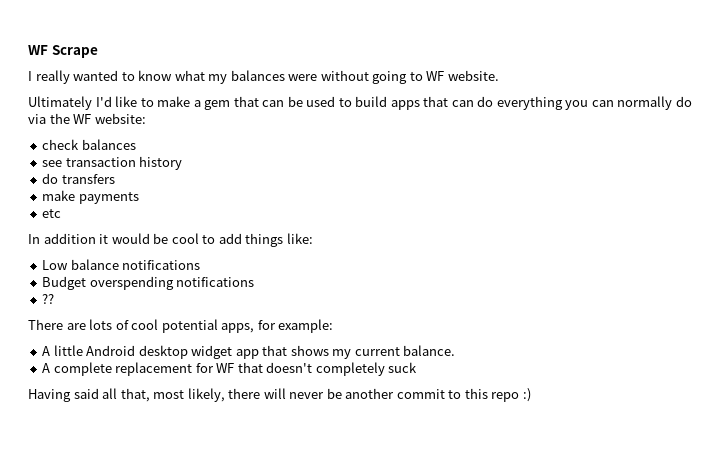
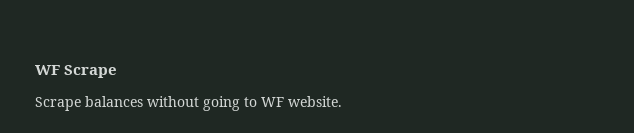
[28,70,318,84] I really wanted to know what my balances were -> [35,96,143,111] Scrape balances
[28,96,692,110] [28,113,146,124] [42,139,136,150] [42,156,183,170] [42,173,115,184] [42,190,139,204] [42,209,62,218] [28,233,313,247] [42,259,201,270] [42,276,255,290] [42,294,55,304] [28,319,334,333] [42,345,456,359] [42,362,418,376] [28,388,531,402] // Ultimately I'd like to make a gem that can be used to build apps that can do everything you can normally do via the WF website: // check balances // see transaction history // do transfers // make payments // etc // In addition it would be cool to add things like: // Low balance notifications // Budget overspending notifications // ?? // There are lots of cool potential apps, for example: // A little Android desktop widget app that shows my current balance. // A complete replacement for WF that doesn't completely suck // Having said all that, most likely, there will never be another commit to this repo :) -> (342, 101) none

